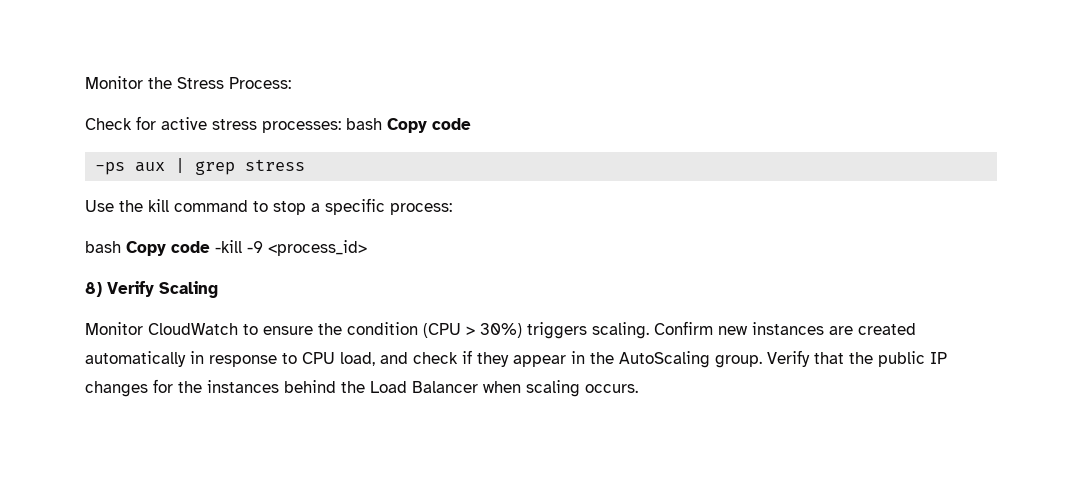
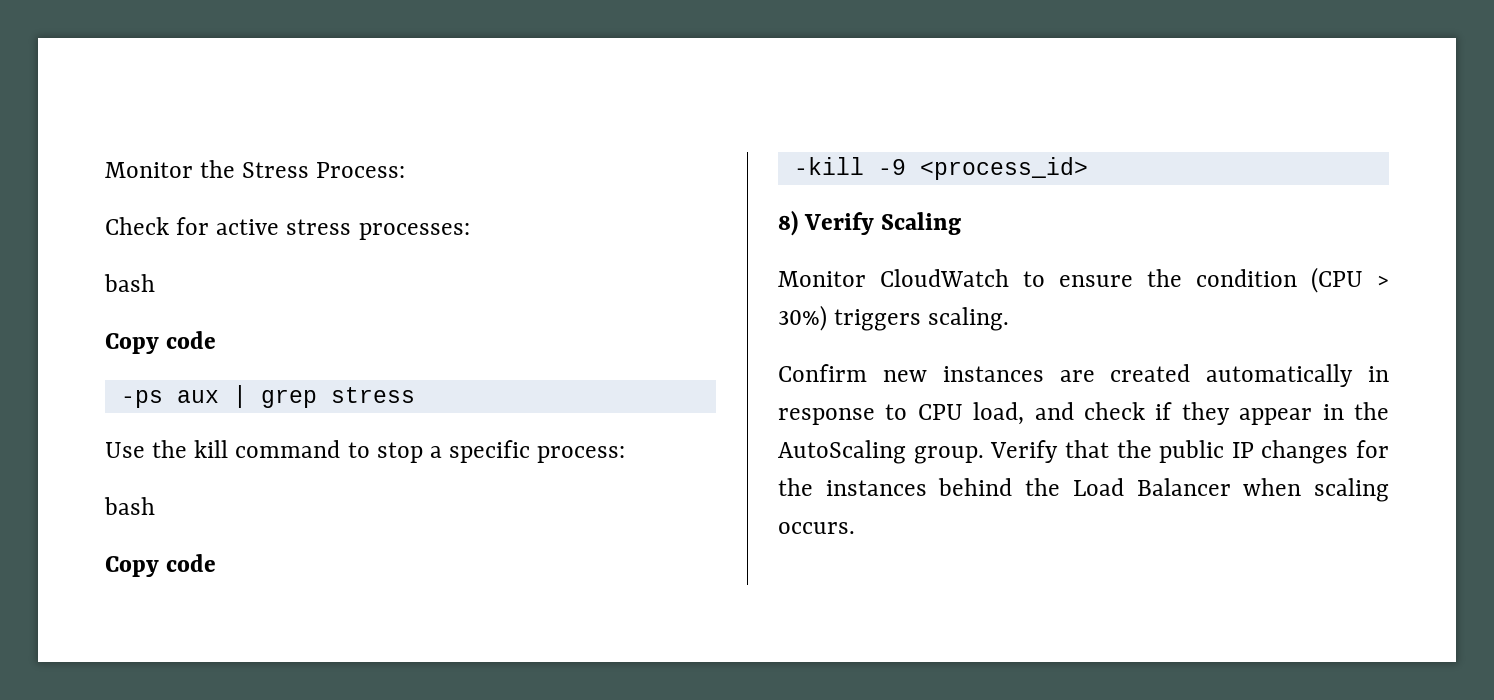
[346,118,382,130] bash -> [104,274,155,292] // bash //
[126,241,210,256] Copy code -> [105,554,217,577] // Copy code //
(649, 330) none -> (1010, 319) //

